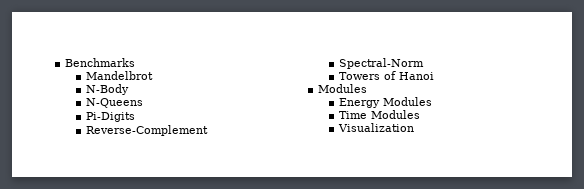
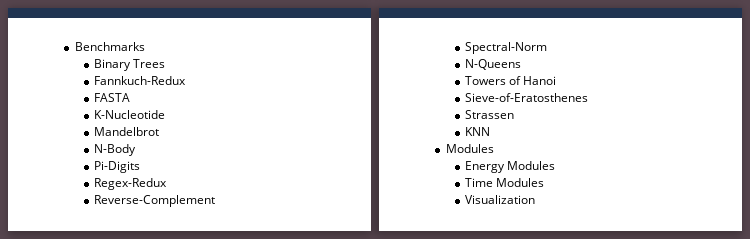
(136, 62) none -> [94,59,166,71] [94,76,187,85] [94,93,131,102] [94,110,166,119] // Binary Trees // Fannkuch-Redux // FASTA // K-Nucleotide
[86,98,144,108] [86,112,136,122] N-Queens // Pi-Digits -> [94,161,141,173] [94,178,168,190] Pi-Digits // Regex-Redux
(425, 63) none -> [465,59,522,70] // N-Queens
(435, 76) none -> [465,93,589,102] [465,110,515,119] [465,127,491,136] // Sieve-of-Eratosthenes // Strassen // KNN

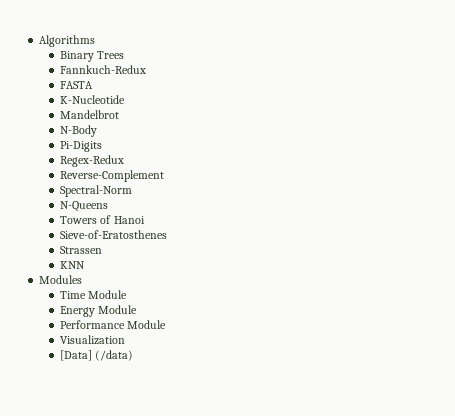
[74,42,145,51] Benchmarks -> [39,35,96,47] Algorithms
(494, 148) none -> [60,290,128,299] // Time Module
[507,161,556,170] [465,178,545,187] Modules // Time Modules -> [98,305,138,314] [60,320,167,329] Module // Performance Module
(536, 199) none -> [60,350,134,361] // [Data] (/data)

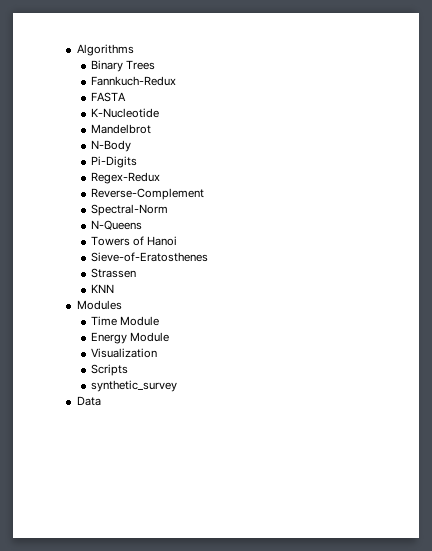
[60,320,167,329] // Performance Module -> (170, 337) none
[60,350,134,361] [Data] (/data) -> [91,364,129,376] [91,380,178,392] [76,396,101,406] Scripts // synthetic_survey // Data

